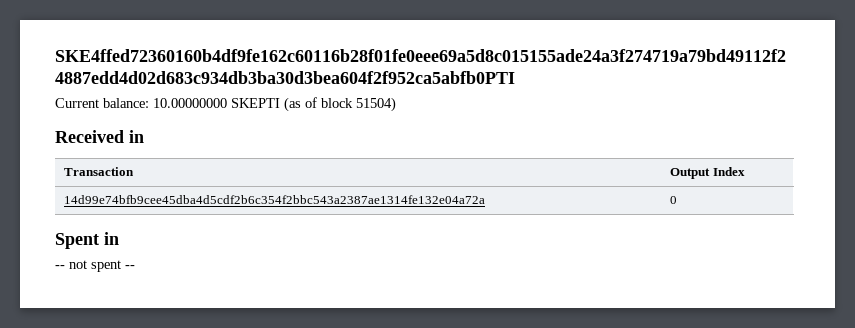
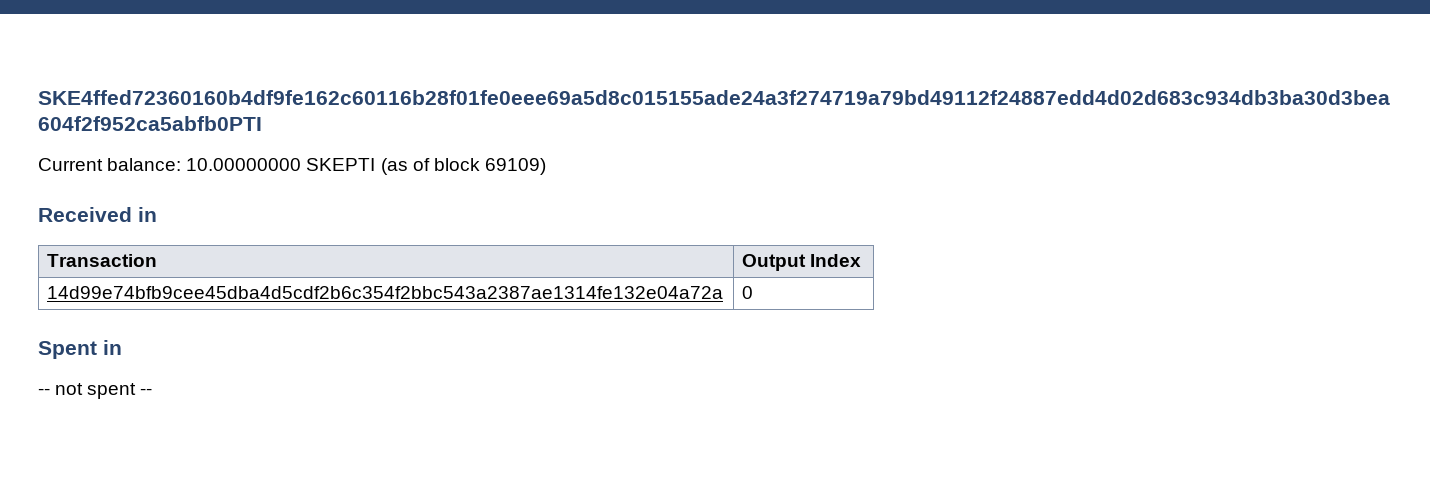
[356,97,396,112] 51504) -> [484,158,546,175] 69109)

